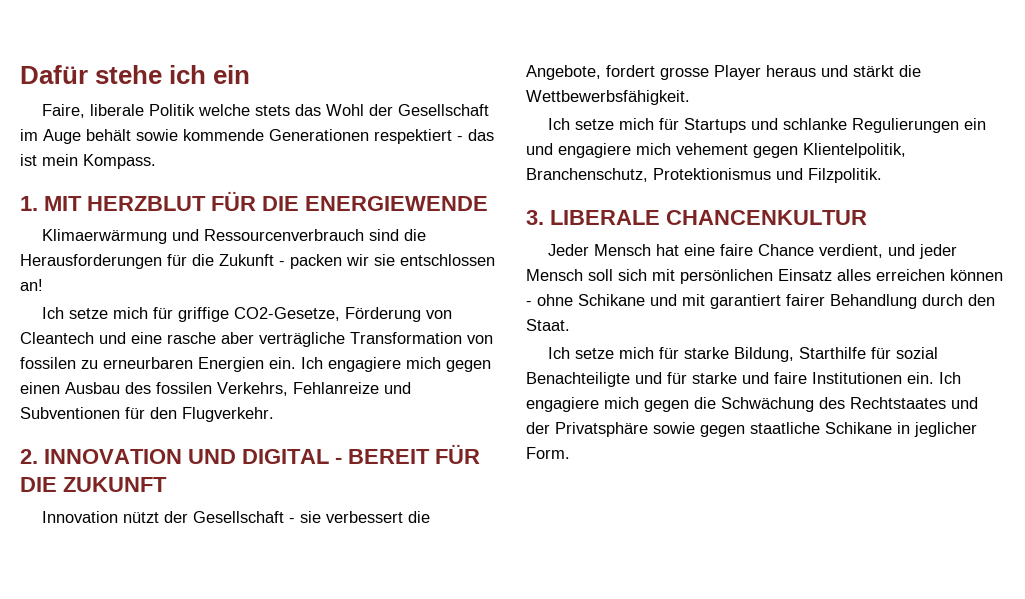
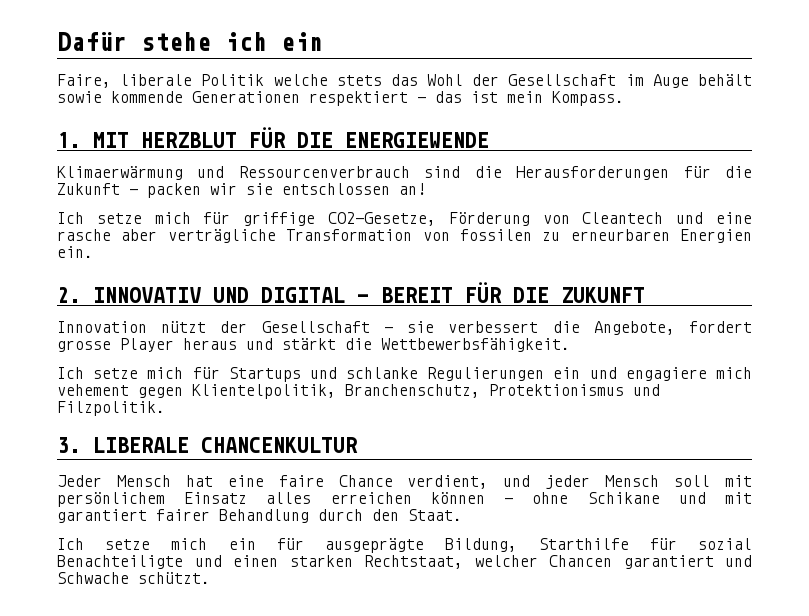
[301,357,491,372] [20,382,411,396] [20,407,274,422] Ich engagiere mich gegen einen Ausbau des fossilen Verkehrs, Fehlanreize und Subventionen für den Flugverkehr. -> (93, 252) none
[44,449,182,464] INNOVATION -> [93,287,201,303] INNOVATIV
[618,269,773,284] sich mit persönlichen -> [725,475,752,487] [57,492,165,507] mit persönlichem
[659,347,730,359] für starke -> [228,538,425,553] ein für ausgeprägte
[667,372,961,384] [526,397,978,412] [526,422,977,437] [526,447,570,459] für starke und faire Institutionen ein. Ich engagiere mich gegen die Schwächung des Rechtstaates und der Privatsphäre sowie gegen staatliche Schikane in jeglicher Form. -> [233,555,752,569] [57,572,210,584] einen starken Rechtstaat, welcher Chancen garantiert und Schwache schützt.

